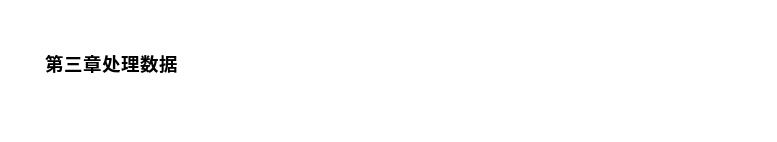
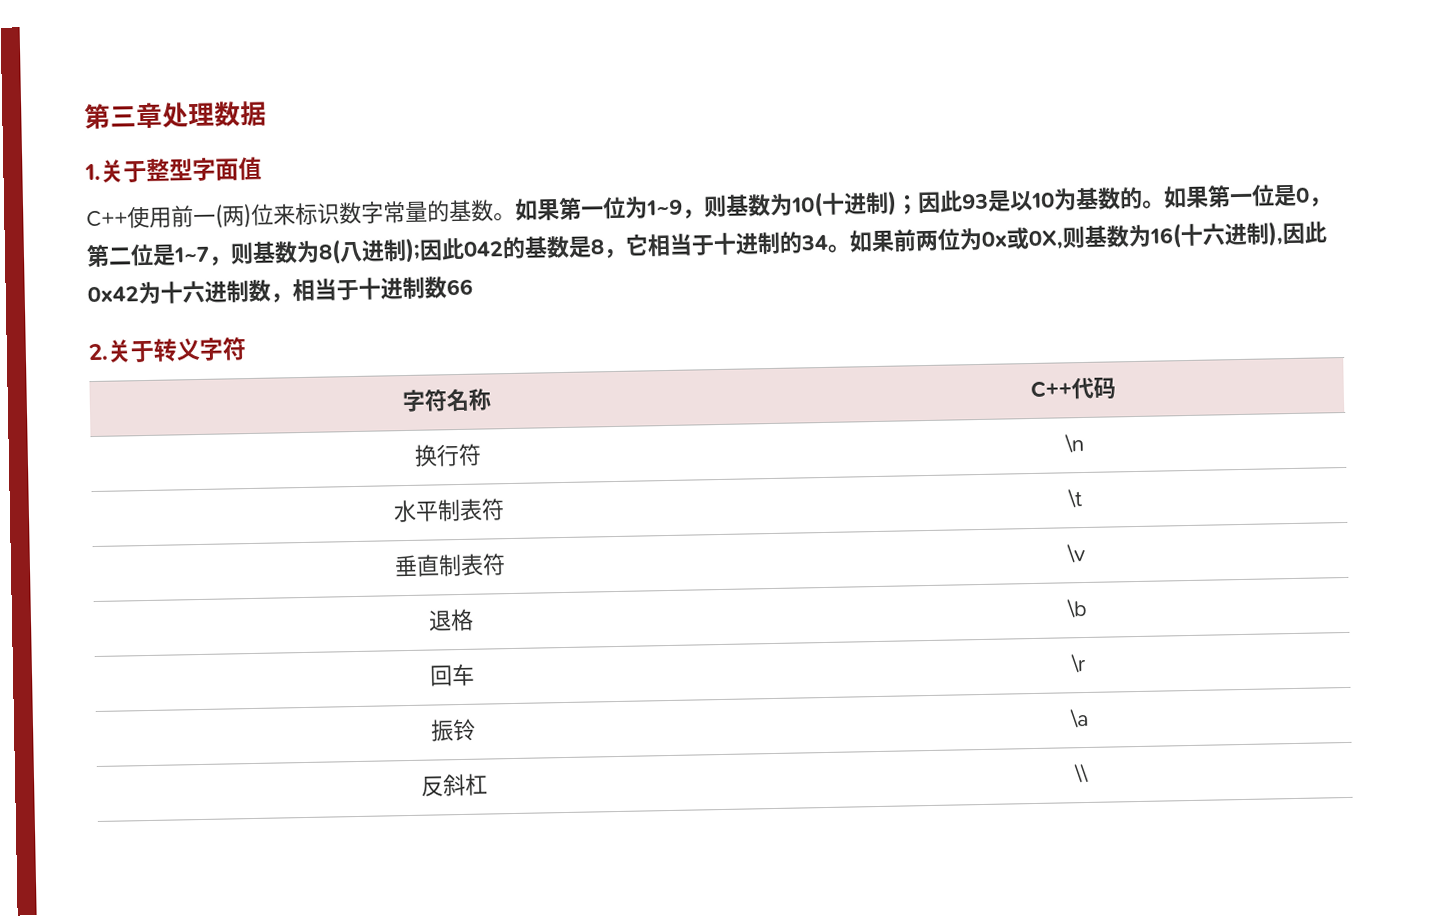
(178, 64) none -> [84,156,262,183] [86,184,1332,229] [86,221,1327,268] [87,276,473,305] [88,337,247,363] [401,388,492,413] [1030,377,1116,400] [413,443,482,467] [1063,432,1084,454] [392,498,505,523] [1067,488,1083,509] [393,553,506,577] [1066,542,1086,564] [427,608,474,632] [1066,597,1088,619] [428,663,475,687] [1070,652,1087,674] [429,718,476,742] [1069,707,1089,729] [420,773,488,797] [1072,762,1089,784] // 1.关于整型字面值 // C++使用前一(两)位来标识数字常量的基数。如果第一位为1~9，则基数为10(十进制)；因此93是以10为基数的。如果第一位是0，第二位是1~7，则基数为8(八进制);因此042的基数是8，它相当于十进制的34。如果前两位为0x或0X,则基数为16(十六进制),因此0x42为十六进制数，相当于十进制数66 // 2.关于转义字符 // 字符名称 | C++代码 // 换行符 | \n // 水平制表符 | \t // 垂直制表符 | \v // 退格 | \b // 回车 | \r // 振铃 | \a // 反斜杠 | \\

